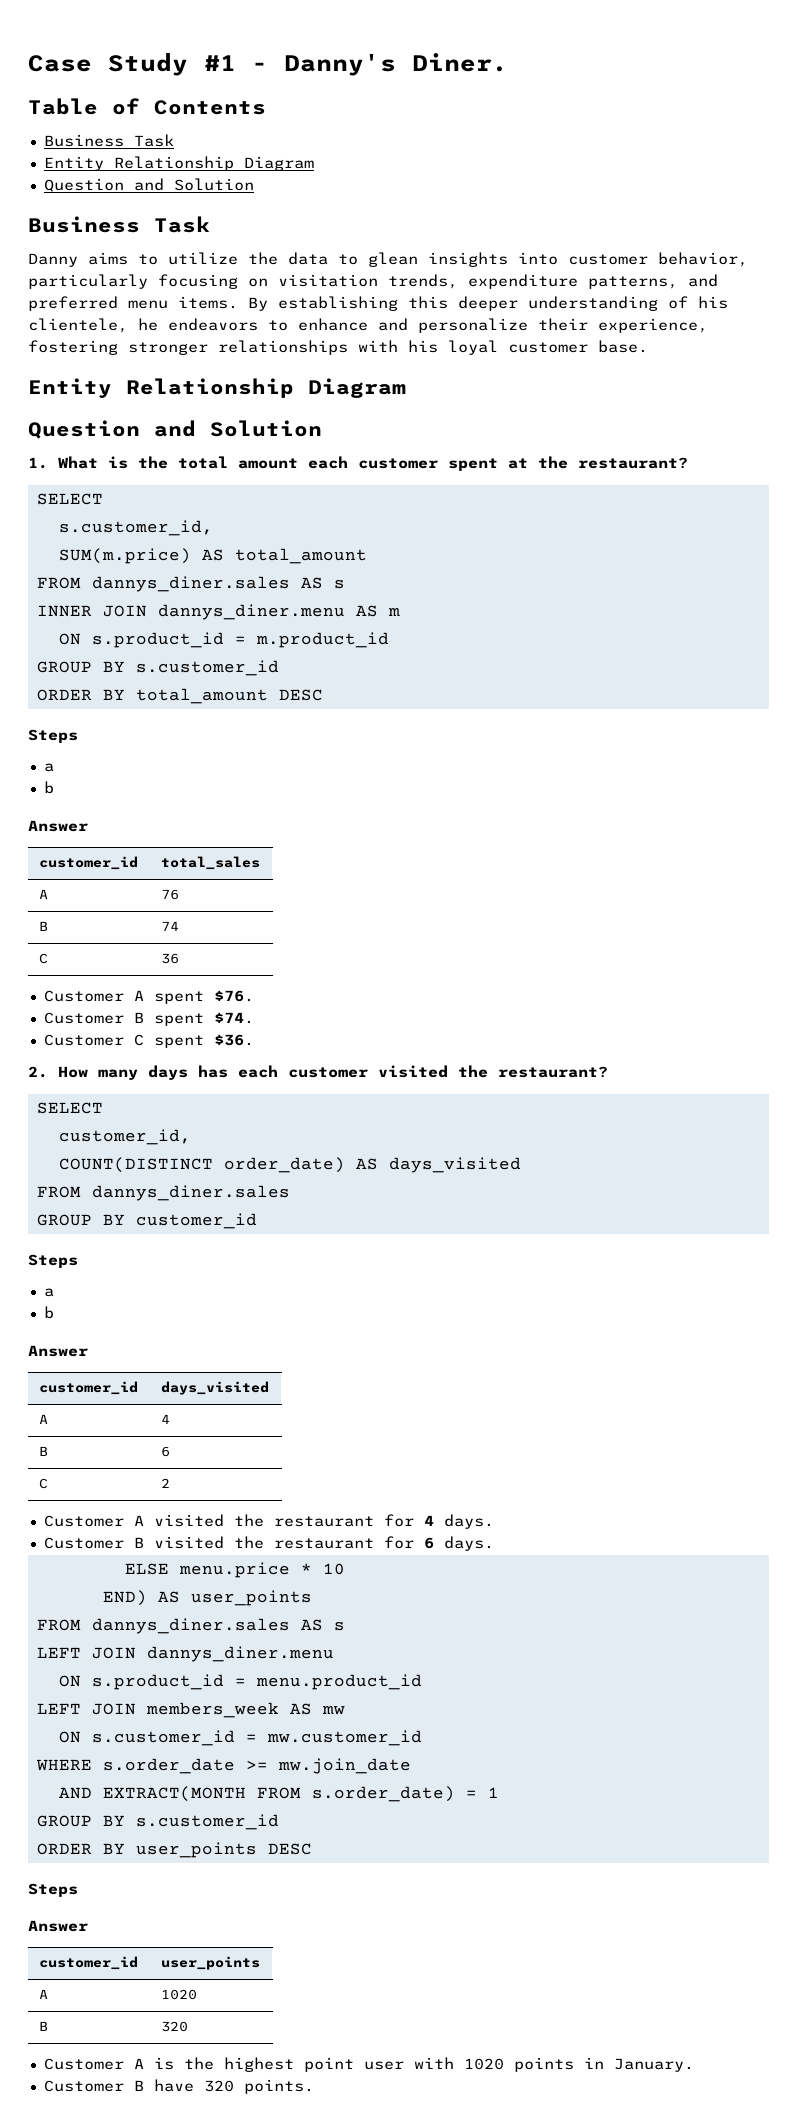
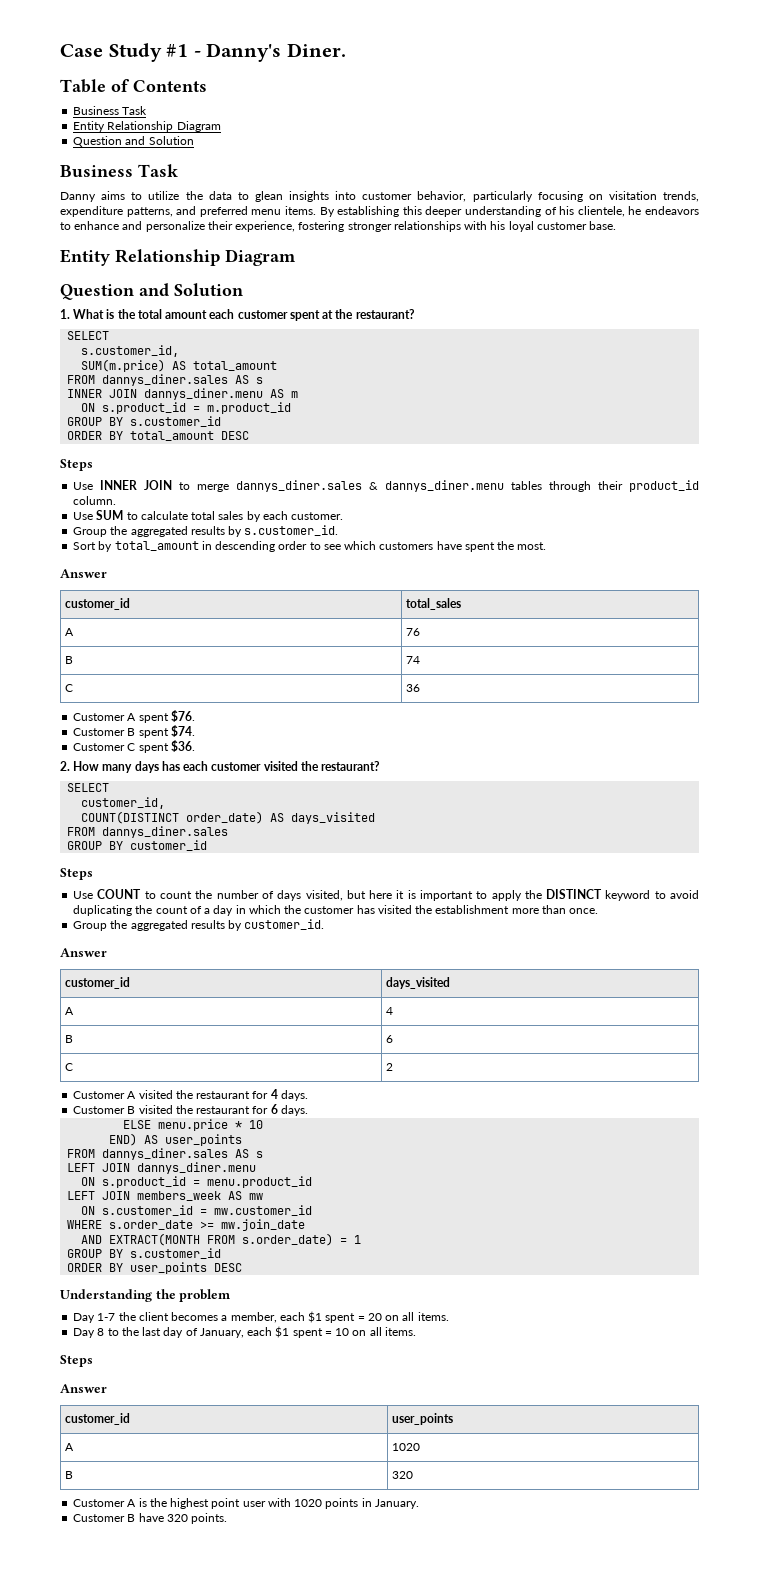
[43,763,54,772] [43,781,54,794] a // b -> [73,480,700,492] [73,496,117,505] [73,510,344,522] [73,525,339,537] [73,541,547,552] Use INNER JOIN to merge dannys_diner.sales & dannys_diner.menu tables through their product_id column. // Use SUM to calculate total sales by each customer. // Group the aggregated results by s.customer_id. // Sort by total_amount in descending order to see which customers have spent the most.
[43,1288,54,1297] [43,1306,54,1319] a // b -> [73,889,699,901] [73,905,599,916] [73,919,325,931] Use COUNT to count the number of days visited, but here it is important to apply the DISTINCT keyword to avoid duplicating the count of a day in which the customer has visited the establishment more than once. // Group the aggregated results by customer_id.
(312, 1849) none -> [60,1289,232,1302] [73,1311,449,1323] [73,1326,416,1338] // Understanding the problem // Day 1-7 the client becomes a member, each $1 spent = 20 on all items. // Day 8 to the last day of January, each $1 spent = 10 on all items.

